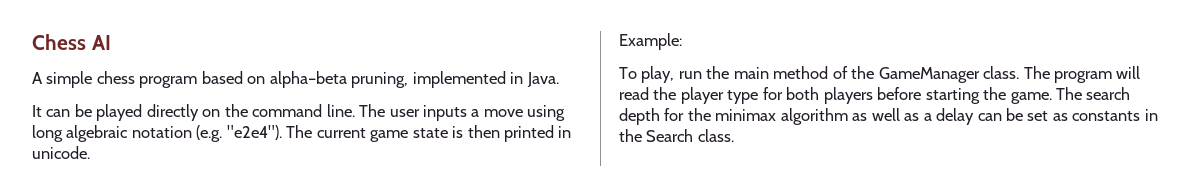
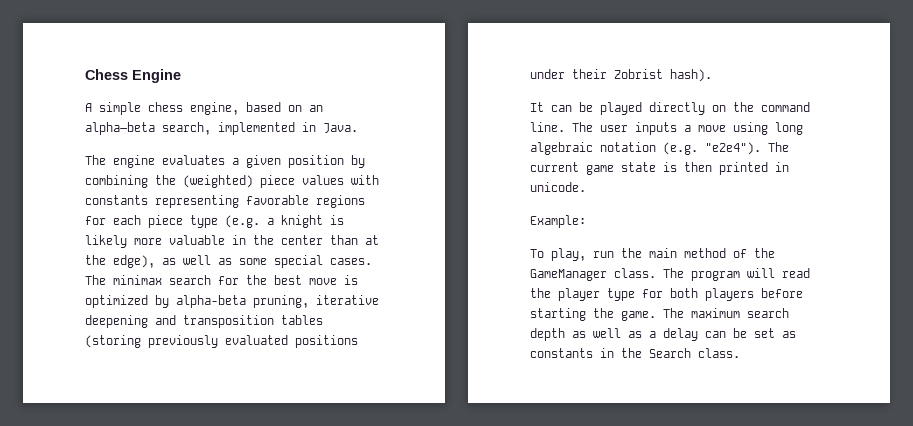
[91,35,111,50] AI -> [132,69,181,83] Engine
[139,76,198,88] program -> [190,102,239,115] engine,
[269,71,409,88] alpha–beta pruning, -> [309,105,323,112] [85,122,211,135] an alpha–beta search,
(559, 79) none -> [85,155,365,168] [85,175,379,188] [85,195,365,208] [85,215,344,228] [85,235,379,248] [85,255,372,268] [85,275,358,285] [85,295,379,308] [85,315,323,328] [85,335,358,348] [530,69,712,82] // The engine evaluates a given position by combining the (weighted) piece values with constants representing favorable regions for each piece type (e.g. a knight is likely more valuable in the center than at the edge), as well as some special cases. The minimax search for the best move is optimized by alpha-beta pruning, iterative deepening and transposition tables (storing previously evaluated positions under their Zobrist hash).
(1083, 93) none -> [691,308,740,318] maximum
[664,108,848,125] for the minimax algorithm -> (565, 334) none

